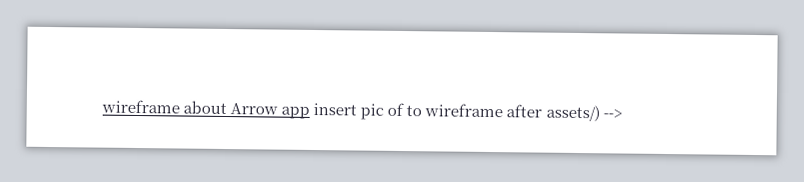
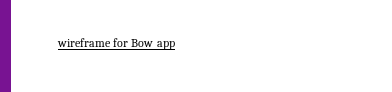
[101,99,623,122] wireframe about Arrow app insert pic of to wireframe after assets/) --> -> [57,38,175,50] wireframe for Bow app

